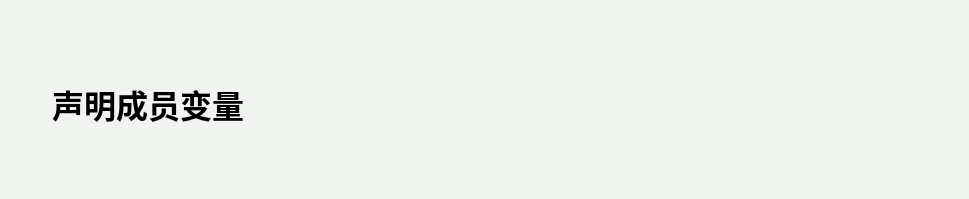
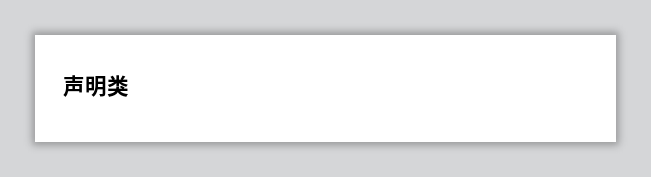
[116,90,244,122] 成员变量 -> [107,75,129,97] 类

